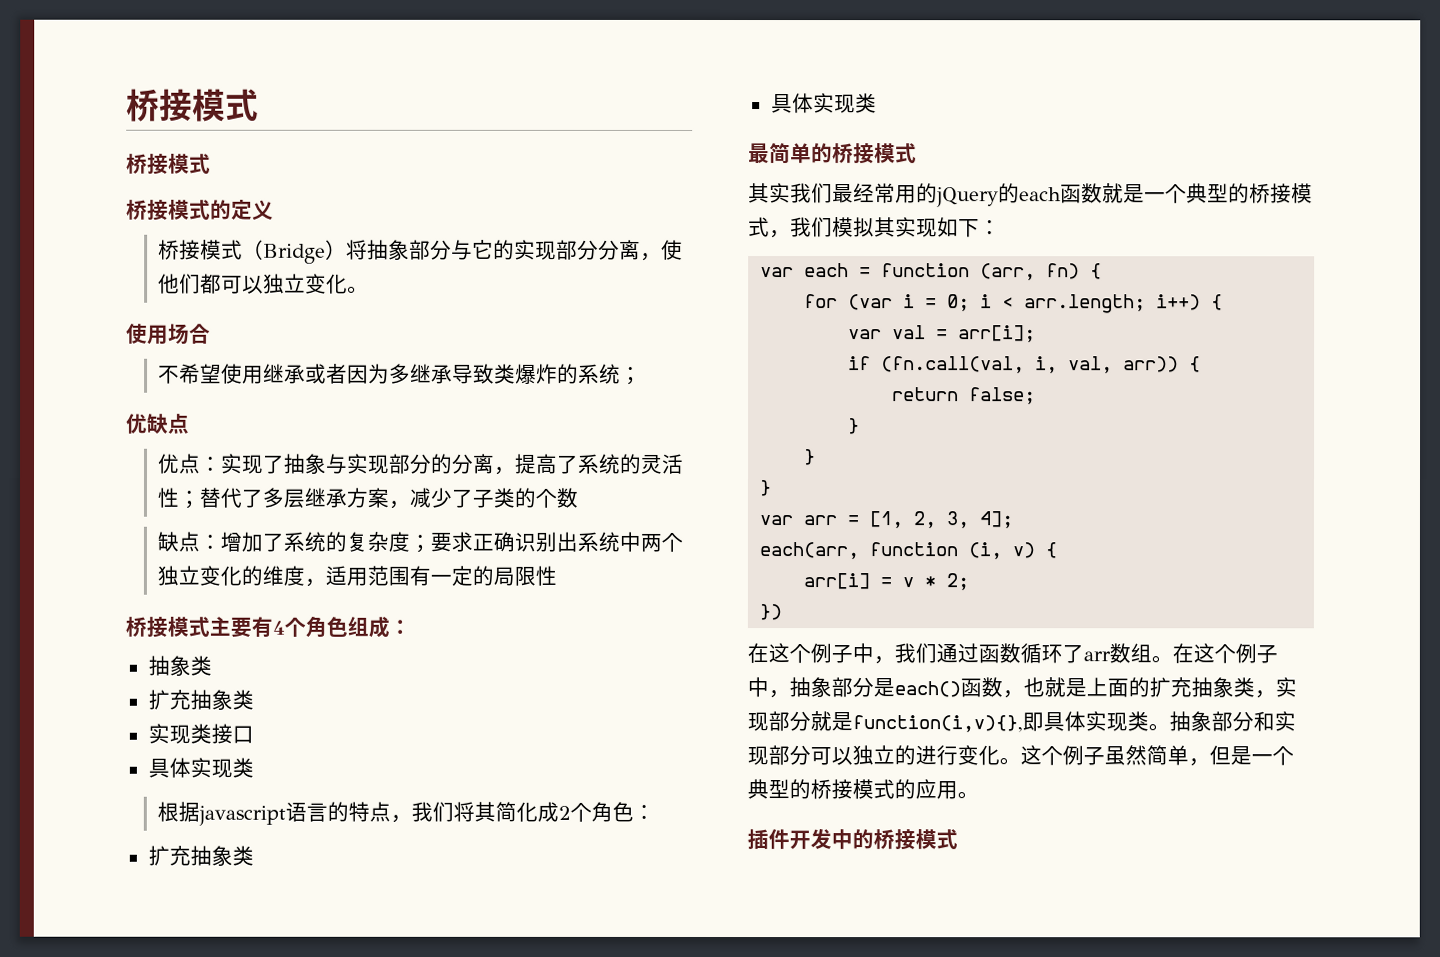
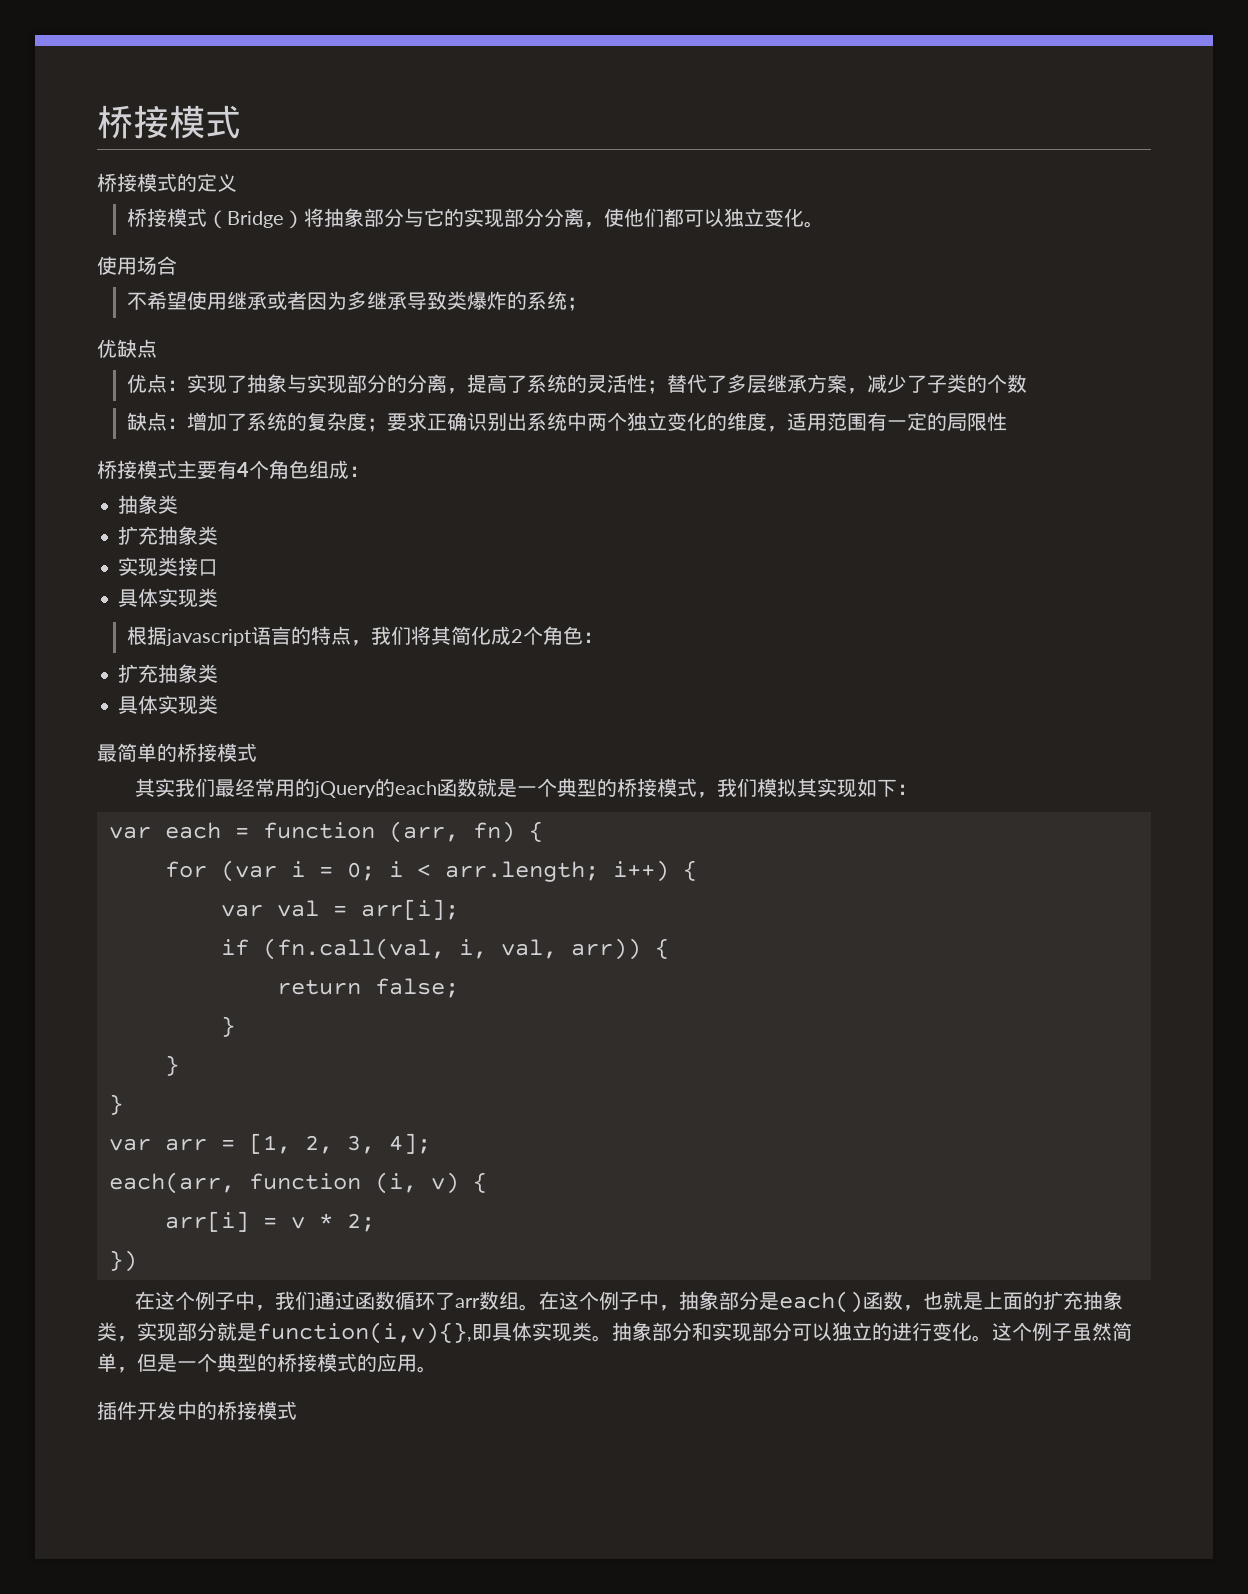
[126,88,259,122] [126,153,211,175] [126,199,211,221] 桥接模式 // 桥接模式 // 桥接模式 -> [97,105,241,139] [97,173,177,192] 桥接模式 // 桥接模式

